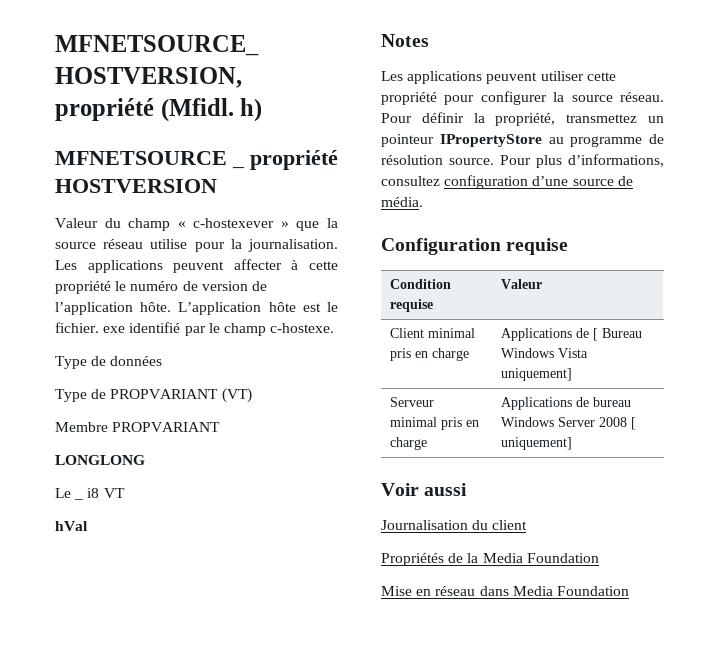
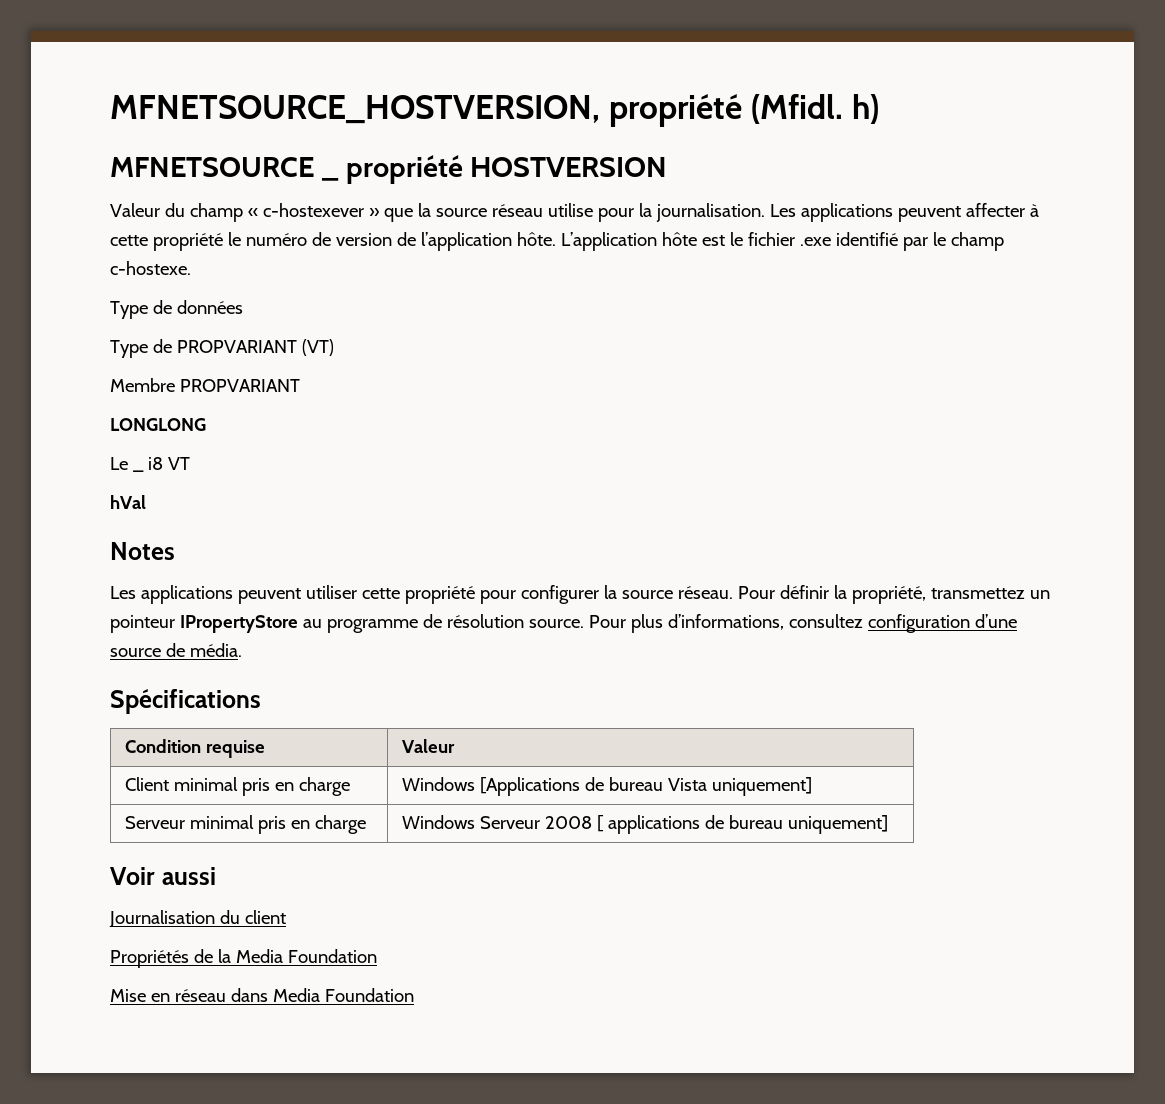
[55,322,126,333] fichier. exe -> [747,232,831,246] fichier .exe
[381,238,569,255] Configuration requise -> [110,689,261,714] Spécifications
[501,328,643,341] [501,348,555,358] Applications de [ Bureau Windows -> [401,777,663,796] Windows [Applications de bureau
[501,397,632,410] [501,417,637,430] Applications de bureau Windows Server 2008 [ -> [401,815,783,834] Windows Serveur 2008 [ applications de bureau

